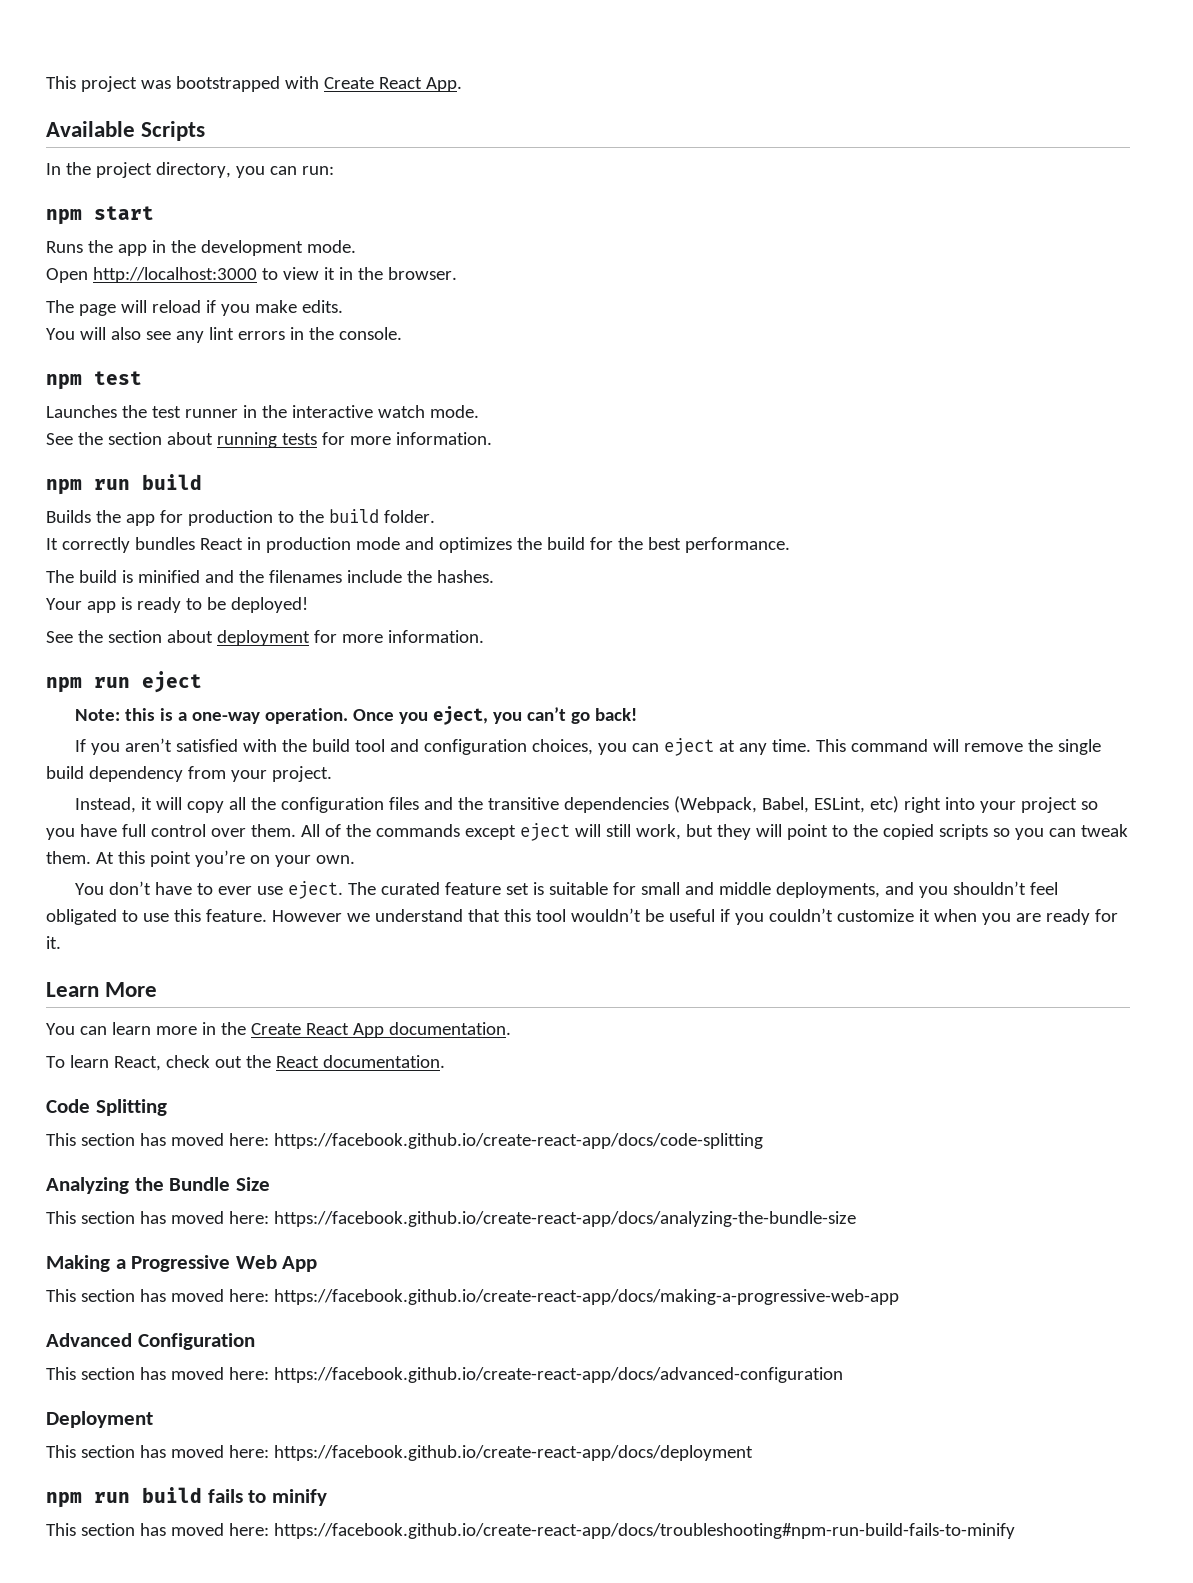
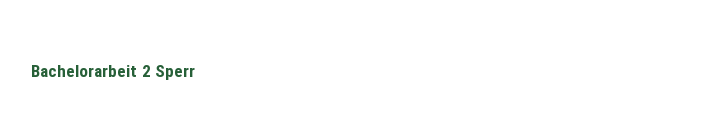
[46,76,462,92] [46,121,206,141] [46,162,334,178] [46,206,154,225] [46,240,356,256] [46,267,457,283] [46,300,343,316] [46,327,402,343] [46,371,142,390] [46,405,479,418] [46,432,492,448] [46,474,202,495] [46,509,435,526] [46,537,790,553] [46,570,494,583] [46,597,308,613] [46,630,484,646] [46,671,202,693] [74,706,637,725] [74,738,1101,756] [46,766,332,782] [74,796,1098,813] [46,823,1128,841] [46,850,355,867] [74,881,1058,899] [46,908,1118,925] [46,936,61,949] [46,982,158,997] [46,1022,511,1038] [46,1055,445,1071] [46,1099,167,1116] [46,1133,763,1149] [46,1177,270,1194] [46,1211,856,1227] [46,1255,318,1272] [46,1289,899,1305] [46,1333,255,1350] [46,1367,843,1383] [46,1411,153,1428] [46,1445,753,1461] [46,1487,327,1508] [46,1523,1015,1539] This project was bootstrapped with Create React App. // Available Scripts // In the project directory, you can run: // npm start // Runs the app in the development mode. // Open http://localhost:3000 to view it in the browser. // The page will reload if you make edits. // You will also see any lint errors in the console. // npm test // Launches the test runner in the interactive watch mode. // See the section about running tests for more information. // npm run build // Builds the app for production to the build folder. // It correctly bundles React in production mode and optimizes the build for the best performance. // The build is minified and the filenames include the hashes. // Your app is ready to be deployed! // See the section about deployment for more information. // npm run eject // Note: this is a one-way operation. Once you eject, you can’t go back! // If you aren’t satisfied with the build tool and configuration choices, you can eject at any time. This command will remove the single build dependency from your project. // Instead, it will copy all the configuration files and the transitive dependencies (Webpack, Babel, ESLint, etc) right into your project so you have full control over them. All of the commands except eject will still work, but they will point to the copied scripts so you can tweak them. At this point you’re on your own. // You don’t have to ever use eject. The curated feature set is suitable for small and middle deployments, and you shouldn’t feel obligated to use this feature. However we understand that this tool wouldn’t be useful if you couldn’t customize it when you are ready for it. // Learn More // You can learn more in the Create React App documentation. // To learn React, check out the React documentation. // Code Splitting // This section has moved here: https://facebook.github.io/create-react-app/docs/code-splitting // Analyzing the Bundle Size // This section has moved here: https://facebook.github.io/create-react-app/docs/analyzing-the-bundle-size // Making a Progressive Web App // This section has moved here: https://facebook.github.io/create-react-app/docs/making-a-progressive-web-app // Advanced Configuration // This section has moved here: https://facebook.github.io/create-react-app/docs/advanced-configuration // Deployment // This section has moved here: https://facebook.github.io/create-react-app/docs/deployment // npm run build fails to minify // This section has moved here: https://facebook.github.io/create-react-app/docs/troubleshooting#npm-run-build-fails-to-minify -> [31,65,196,80] Bachelorarbeit 2 Sperr

